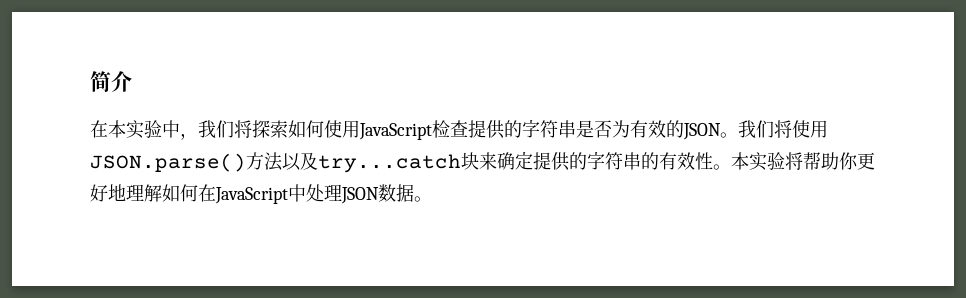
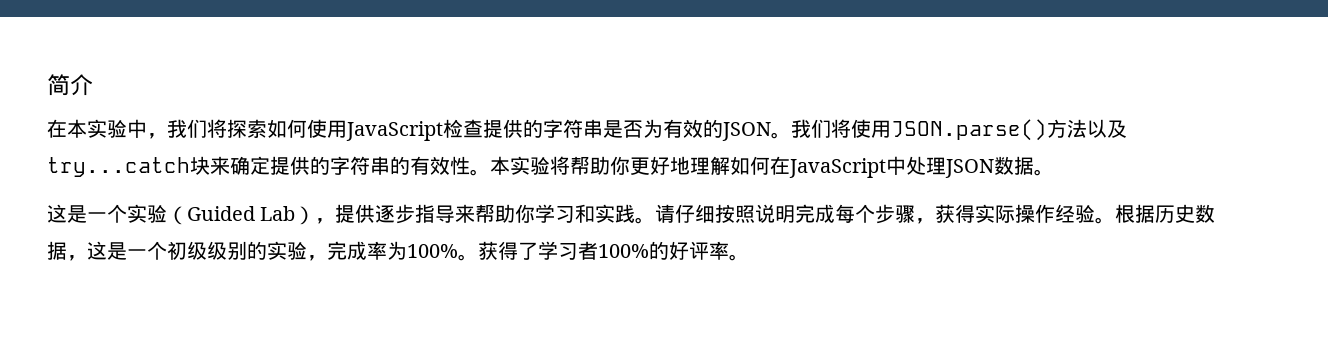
(432, 199) none -> [47,204,1216,225] [47,241,749,261] // 这是一个实验（Guided Lab），提供逐步指导来帮助你学习和实践。请仔细按照说明完成每个步骤，获得实际操作经验。根据历史数据，这是一个初级级别的实验，完成率为100%。获得了学习者100%的好评率。

